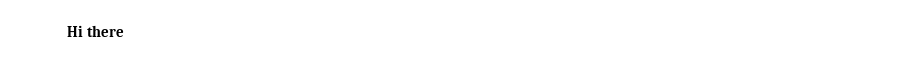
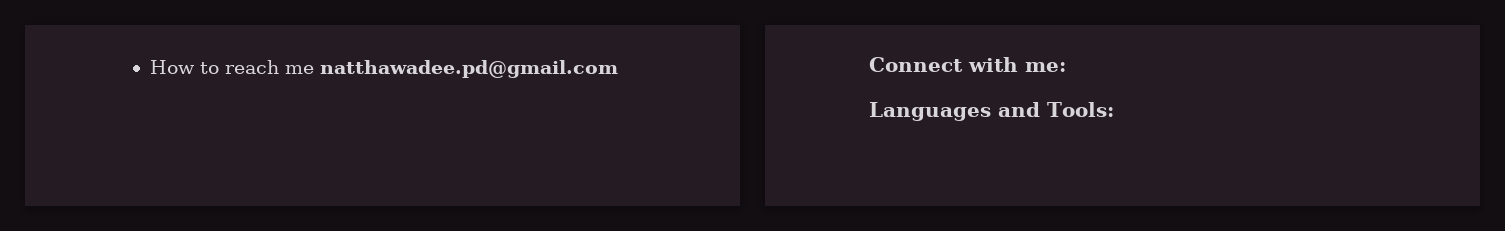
[67,25,125,37] Hi there -> [149,60,618,78] [869,57,1066,72] [869,102,1114,121] How to reach me natthawadee.pd@gmail.com // Connect with me: // Languages and Tools:

